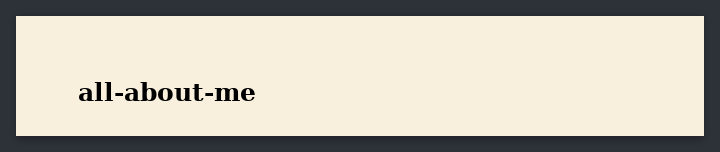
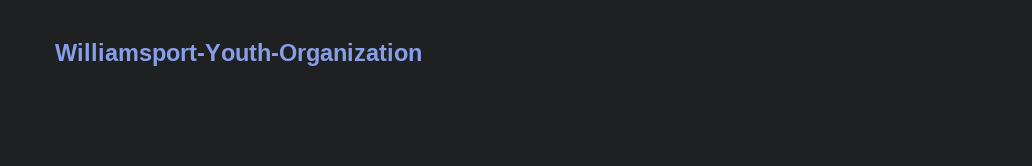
[78,82,256,101] all-about-me -> [55,43,422,66] Williamsport-Youth-Organization

